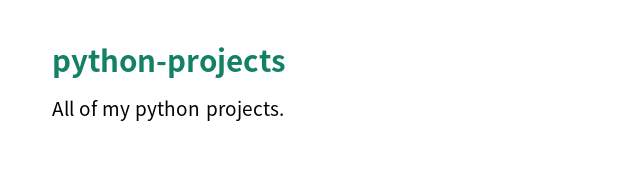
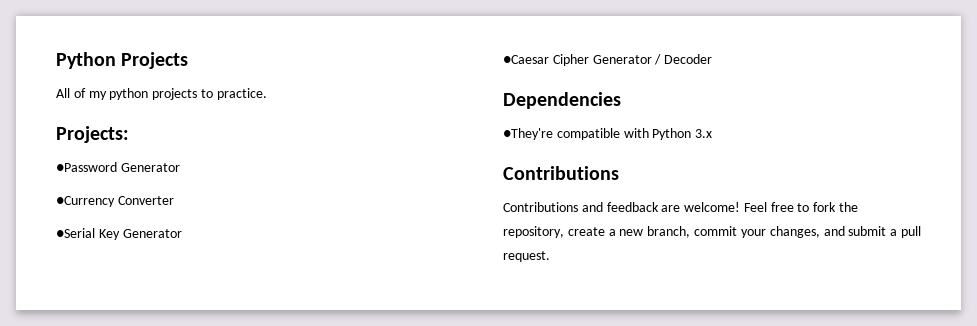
[52,47,286,78] python-projects -> [56,52,189,69] Python Projects
[205,100,284,121] projects. -> [152,88,267,100] [56,126,129,143] [56,162,180,172] [56,196,174,207] [56,228,182,240] [503,54,713,66] [503,92,621,109] [503,128,713,140] [503,166,619,180] [503,202,859,212] [503,226,921,238] [503,251,550,262] projects to practice. // Projects: // ●Password Generator // ●Currency Converter // ●Serial Key Generator // ●Caesar Cipher Generator / Decoder // Dependencies // ●They're compatible with Python 3.x // Contributions // Contributions and feedback are welcome! Feel free to fork the repository, create a new branch, commit your changes, and submit a pull request.

